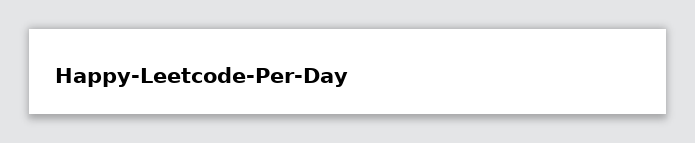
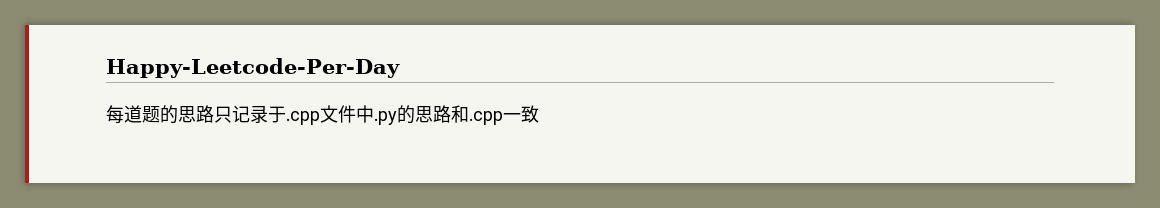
(348, 77) none -> [106,105,539,125] // 每道题的思路只记录于.cpp文件中.py的思路和.cpp一致

